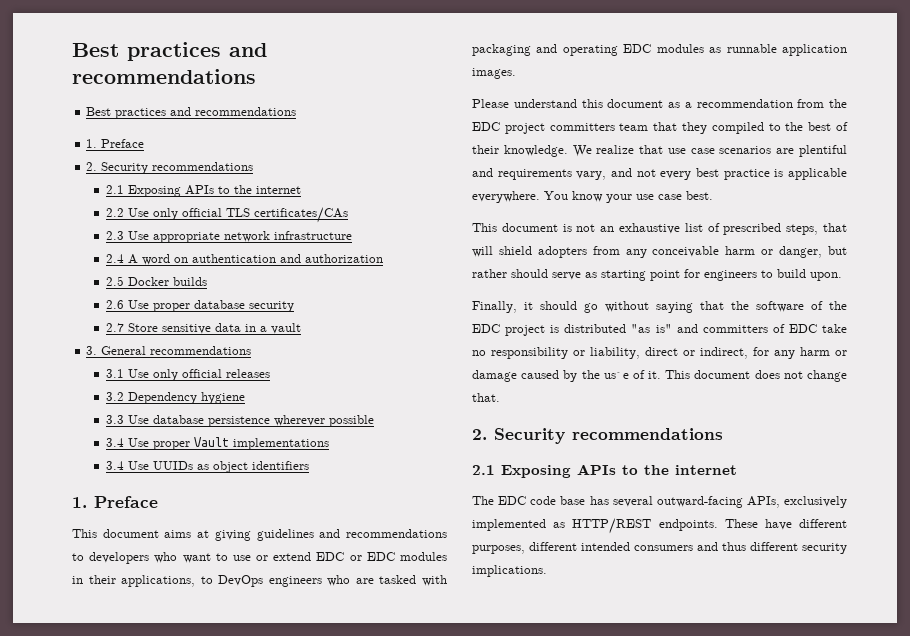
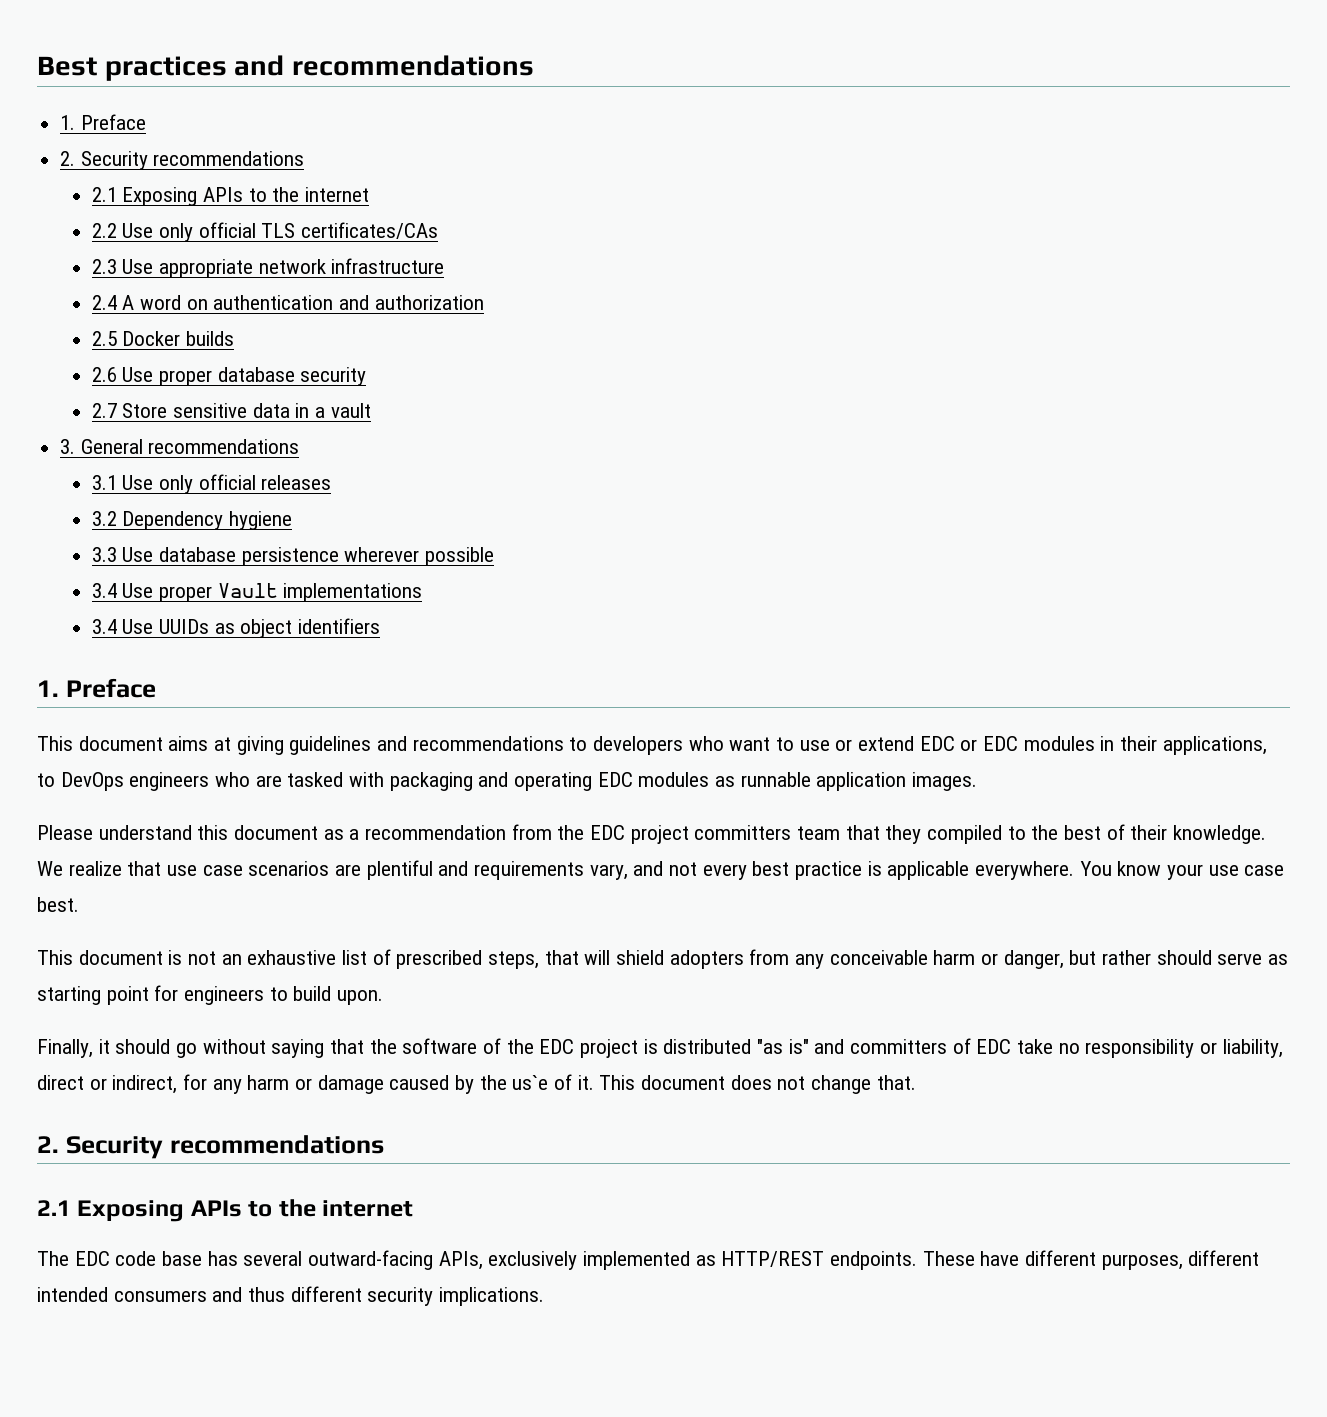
[72,42,267,61] [72,69,256,84] [86,107,297,119] Best practices and recommendations // Best practices and recommendations -> [37,55,534,81] Best practices and recommendations

